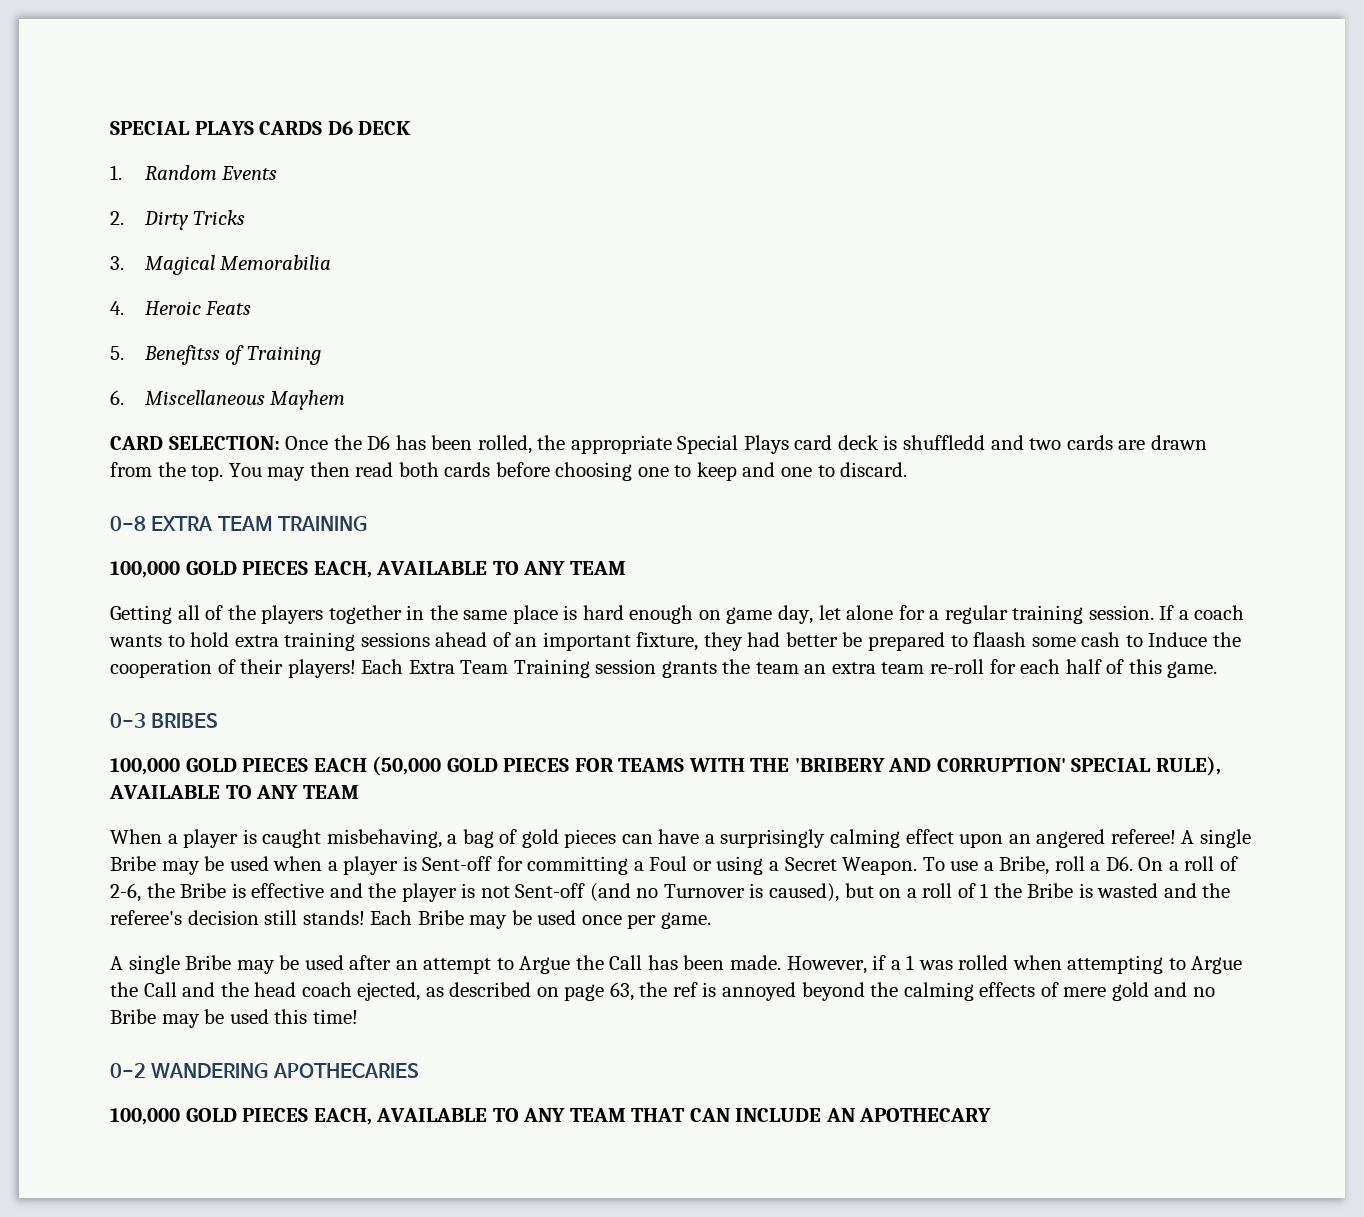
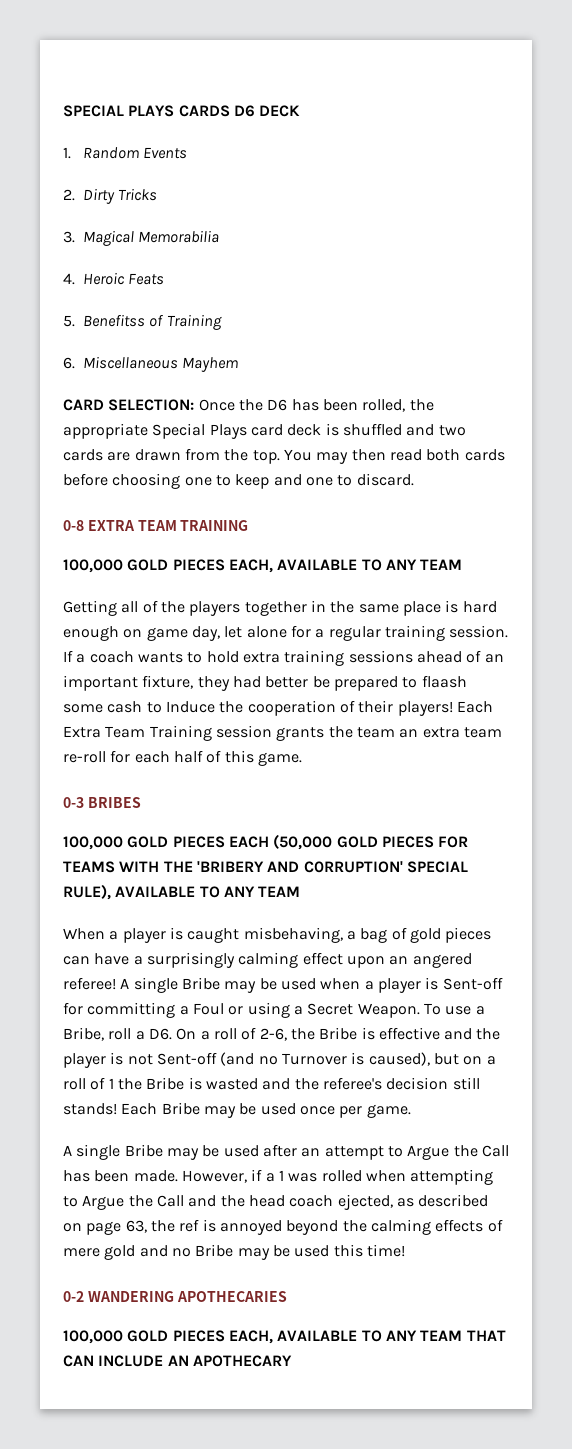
[903,435,986,450] shuffledd -> [342,423,402,436] shuffled

